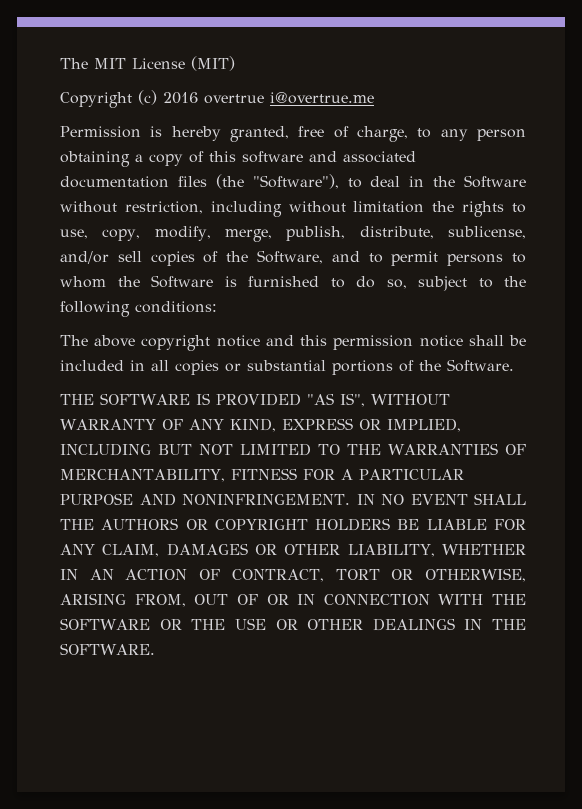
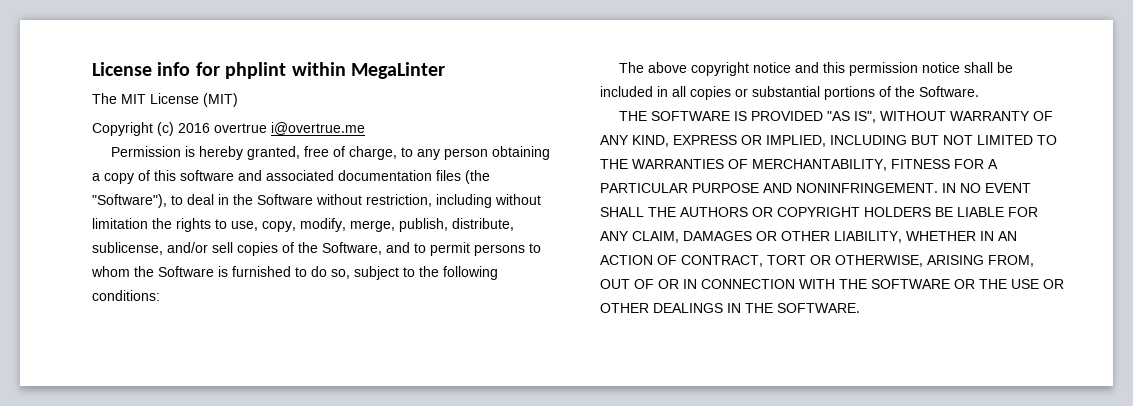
(60, 63) none -> [92,62,445,79] License info for phplint within MegaLinter //

